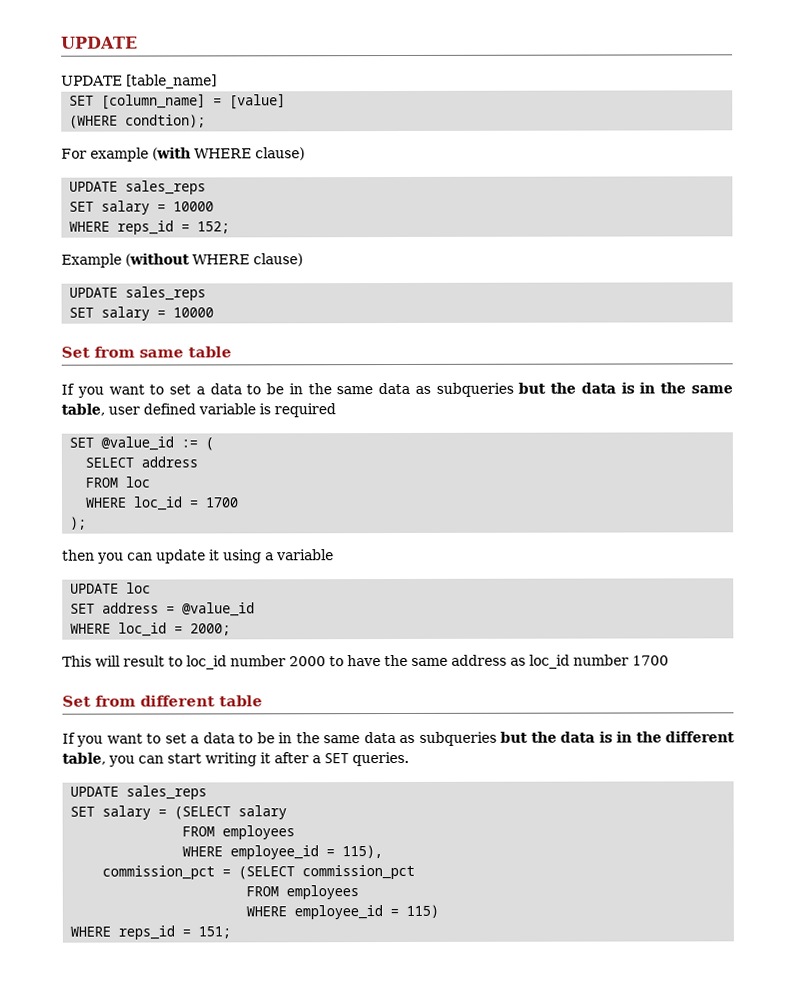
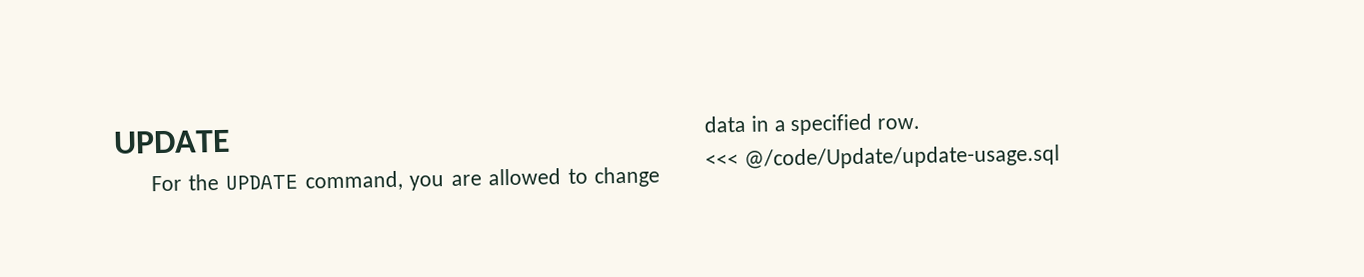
[61,74,217,89] [69,93,287,110] [69,114,207,129] [61,147,305,162] [69,180,207,195] [69,200,215,215] [69,220,231,235] [61,253,303,268] [69,286,207,301] [69,306,215,321] [61,346,232,358] [61,382,734,398] [61,403,336,418] [69,436,215,451] [85,456,199,468] [85,476,151,488] [85,496,240,511] [70,516,88,530] [62,549,334,564] [70,582,152,594] [70,602,256,617] [70,622,232,637] [62,654,669,670] [62,695,263,707] [62,731,736,747] [62,751,409,767] [70,785,208,800] [70,805,288,820] [182,825,296,840] [182,845,384,860] [102,864,416,880] [246,885,360,900] [246,904,440,920] [70,925,232,940] UPDATE [table_name] // SET [column_name] = [value] // (WHERE condtion); // For example (with WHERE clause) // UPDATE sales_reps // SET salary = 10000 // WHERE reps_id = 152; // Example (without WHERE clause) // UPDATE sales_reps // SET salary = 10000 // Set from same table // If you want to set a data to be in the same data as subqueries but the data is in the same table, user defined variable is required // SET @value_id := ( // SELECT address // FROM loc // WHERE loc_id = 1700 // ); // then you can update it using a variable // UPDATE loc // SET address = @value_id // WHERE loc_id = 2000; // This will result to loc_id number 2000 to have the same address as loc_id number 1700 // Set from different table // If you want to set a data to be in the same data as subqueries but the data is in the different table, you can start writing it after a SET queries. // UPDATE sales_reps // SET salary = (SELECT salary // FROM employees // WHERE employee_id = 115), // commission_pct = (SELECT commission_pct // FROM employees // WHERE employee_id = 115) // WHERE reps_id = 151; -> [150,166,660,192] [704,113,921,136] [705,144,1060,170] For the UPDATE command, you are allowed to change data in a specified row. // <<< @/code/Update/update-usage.sql

